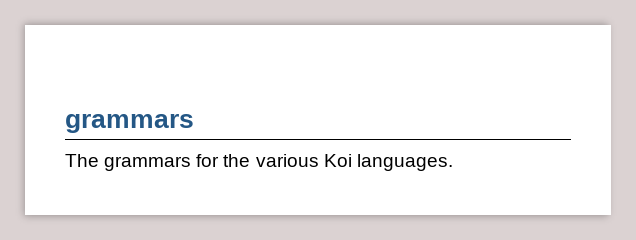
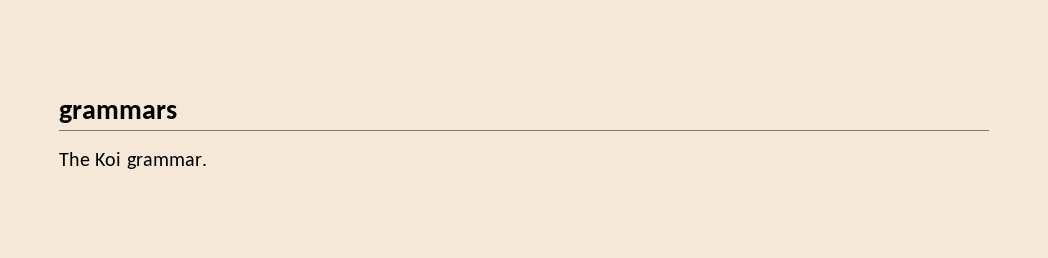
[104,154,453,171] grammars for the various Koi languages. -> [95,152,207,169] Koi grammar.

